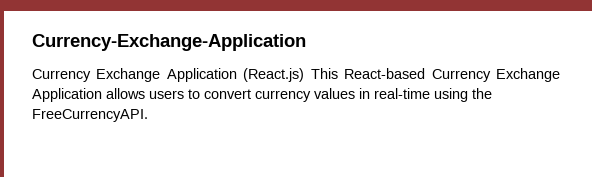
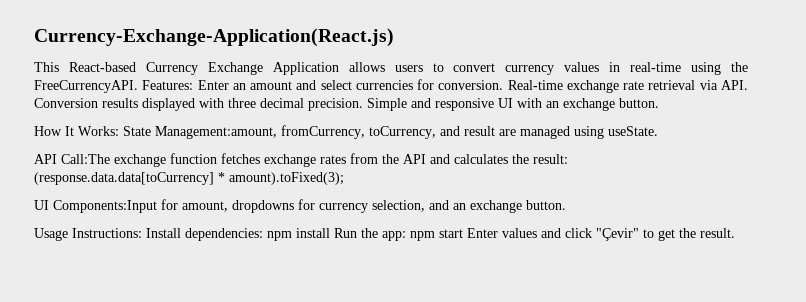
[32,34,306,51] [32,68,305,82] Currency-Exchange-Application // Currency Exchange Application (React.js) -> [34,28,394,47] Currency-Exchange-Application(React.js) //
(148, 115) none -> [142,79,748,93] [34,98,659,111] [34,125,658,139] [34,153,568,167] [34,172,344,185] [34,199,566,213] [34,228,735,241] Features: Enter an amount and select currencies for conversion. Real-time exchange rate retrieval via API. Conversion results displayed with three decimal precision. Simple and responsive UI with an exchange button. // How It Works: State Management:amount, fromCurrency, toCurrency, and result are managed using useState. // API Call:The exchange function fetches exchange rates from the API and calculates the result: (response.data.data[toCurrency] * amount).toFixed(3); // UI Components:Input for amount, dropdowns for currency selection, and an exchange button. // Usage Instructions: Install dependencies: npm install Run the app: npm start Enter values and click "Çevir" to get the result.

